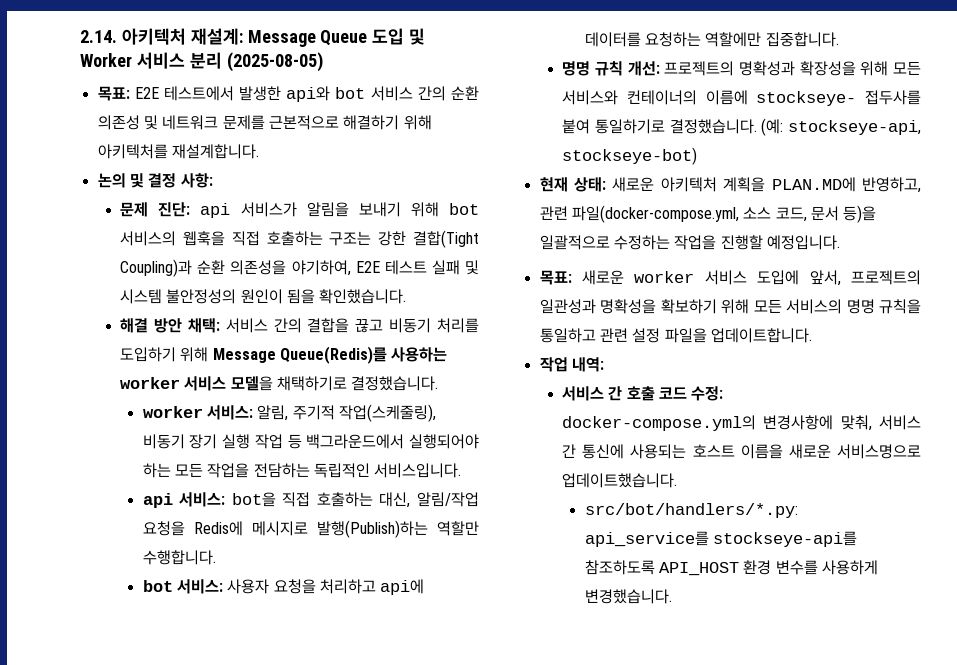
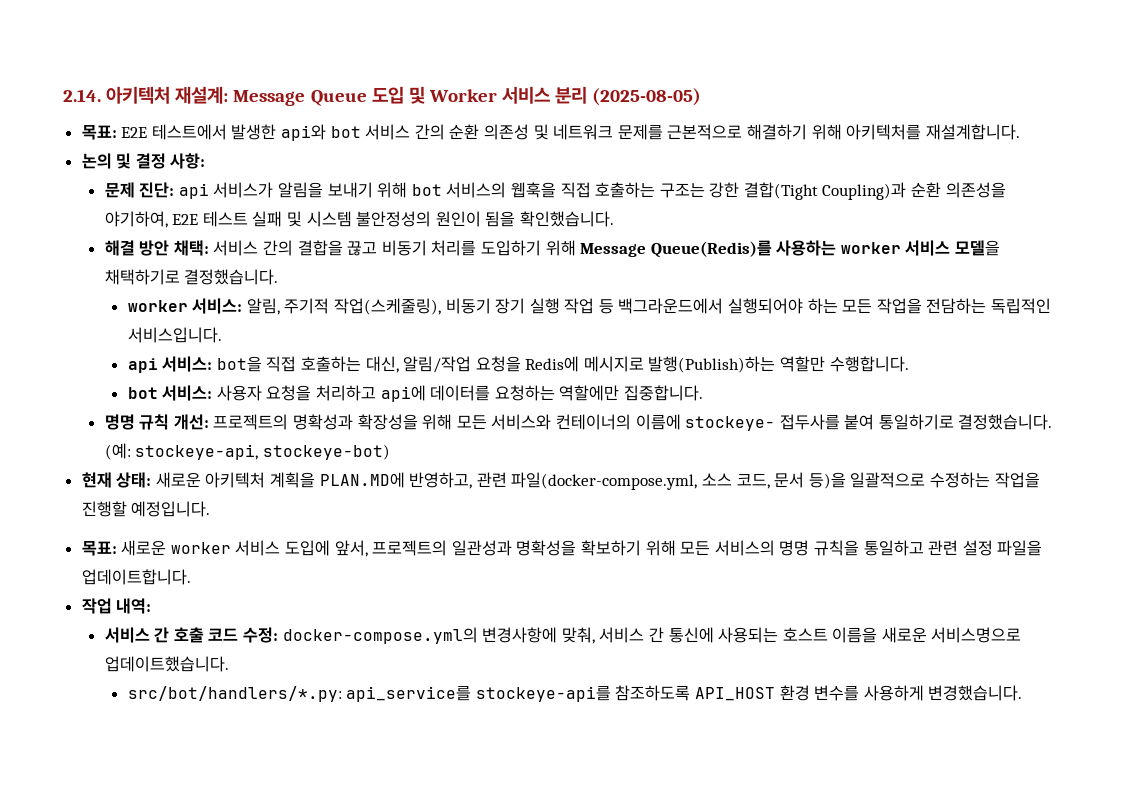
[756,91,857,106] stockseye- -> [685,416,776,431] stockeye-
[788,120,921,135] [562,147,698,165] stockseye-api, stockseye-bot) -> [135,444,390,460] stockeye-api, stockeye-bot)
[712,531,857,547] stockseye-api를 -> [475,686,611,702] stockeye-api를

